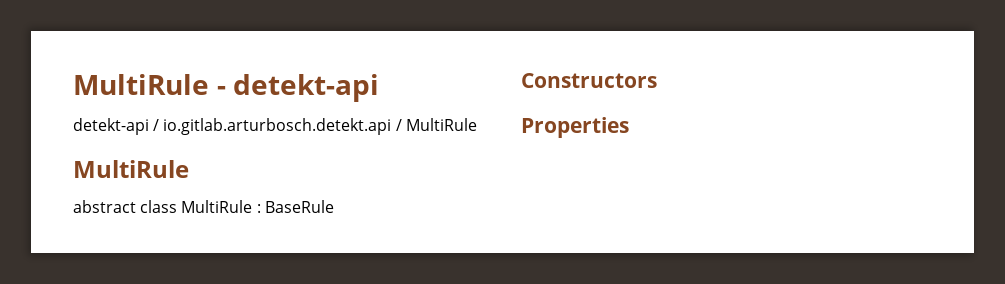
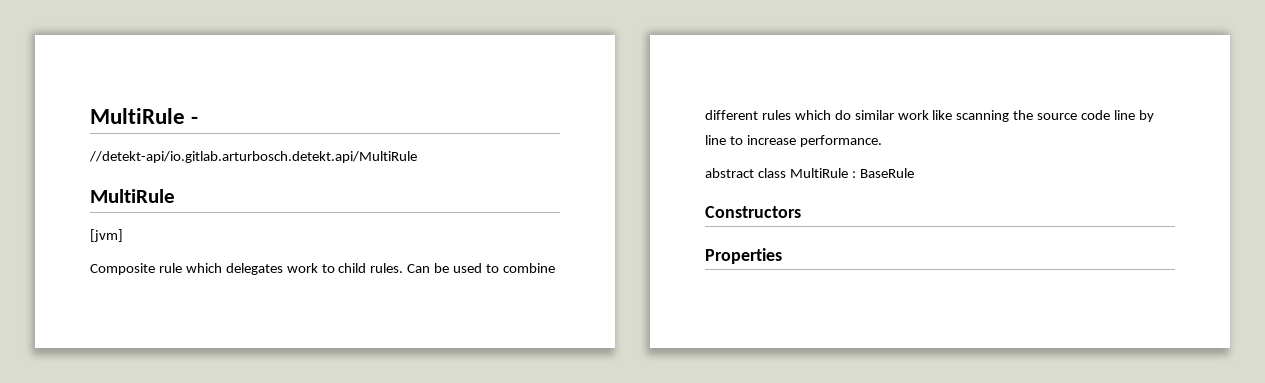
[233,74,380,102] [73,118,477,135] [73,160,189,178] detekt-api // detekt-api / io.gitlab.arturbosch.detekt.api / MultiRule // MultiRule -> [89,151,417,163] [90,189,175,203] [90,229,123,242] [90,263,555,275] [705,110,1154,122] [705,135,882,147] // //detekt-api/io.gitlab.arturbosch.detekt.api/MultiRule // MultiRule // [jvm] // Composite rule which delegates work to child rules. Can be used to combine different rules which do similar work like scanning the source code line by line to increase performance.

